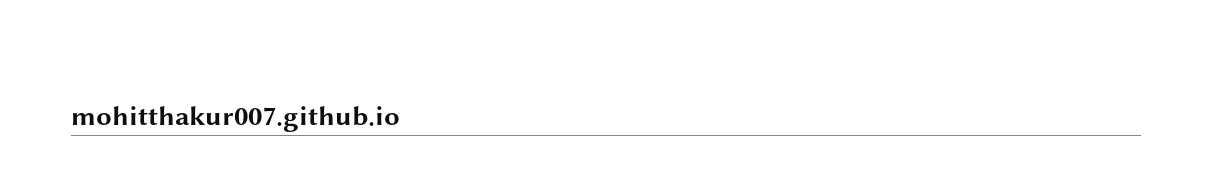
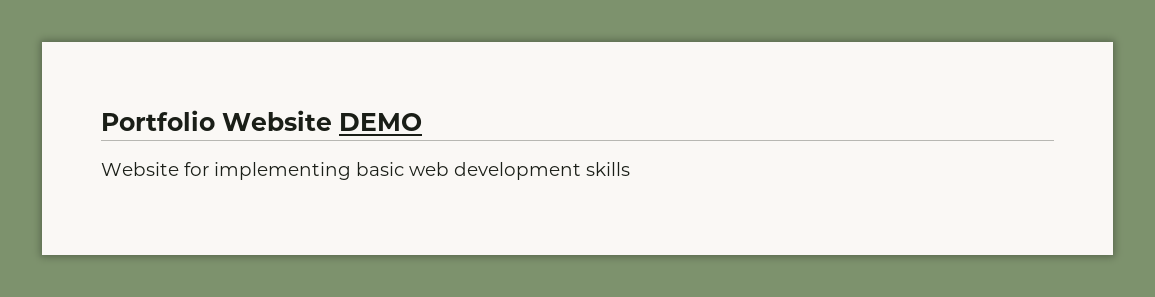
[71,106,400,132] mohitthakur007.github.io -> [101,110,422,131] [101,162,630,180] Portfolio Website DEMO // Website for implementing basic web development skills

